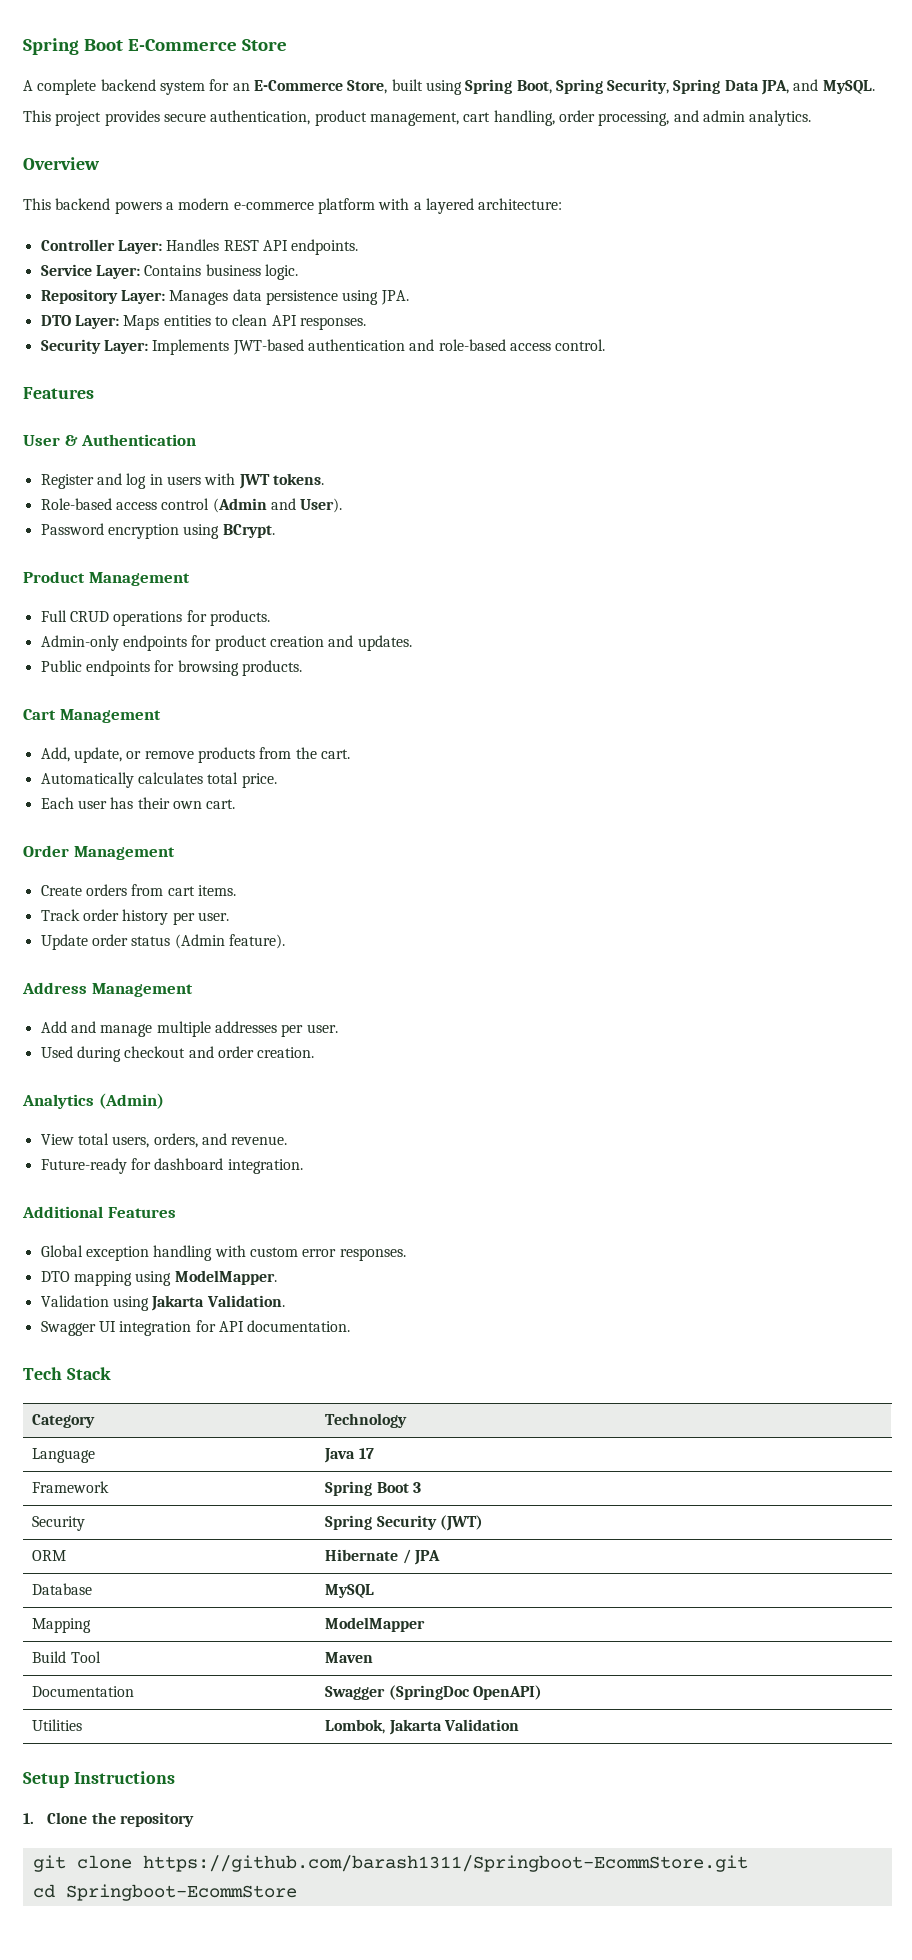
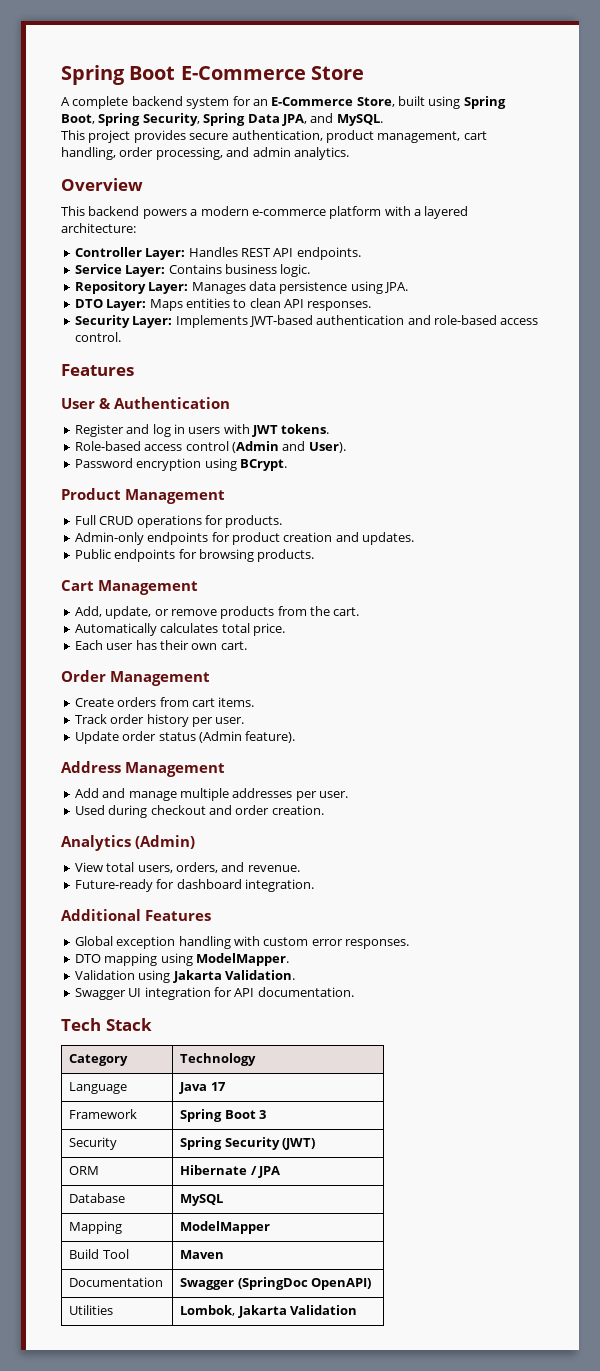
[23,1771,175,1788] [23,1812,194,1827] [32,1855,748,1872] [32,1884,297,1901] // Setup Instructions // 1. Clone the repository // git clone https://github.com/barash1311/Springboot-EcommStore.git // cd Springboot-EcommStore -> (358, 1310) none

